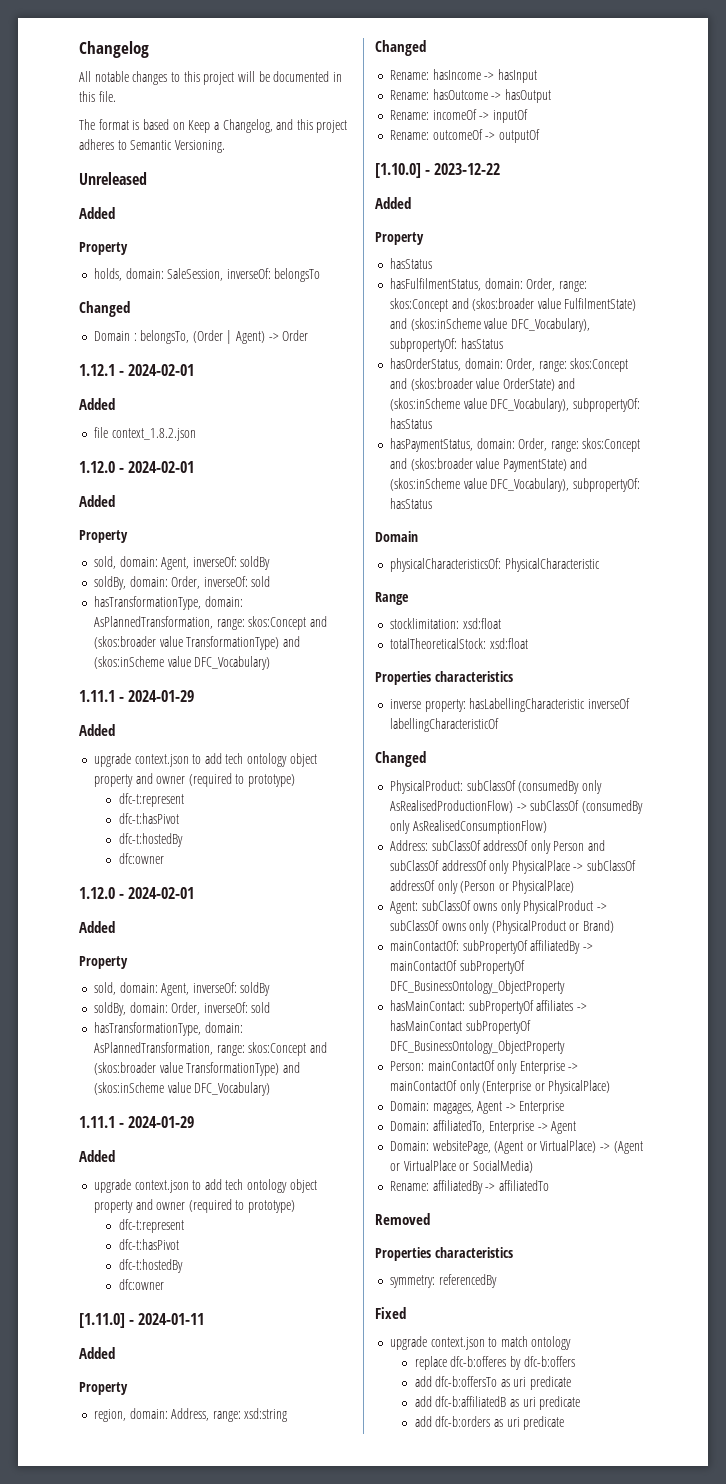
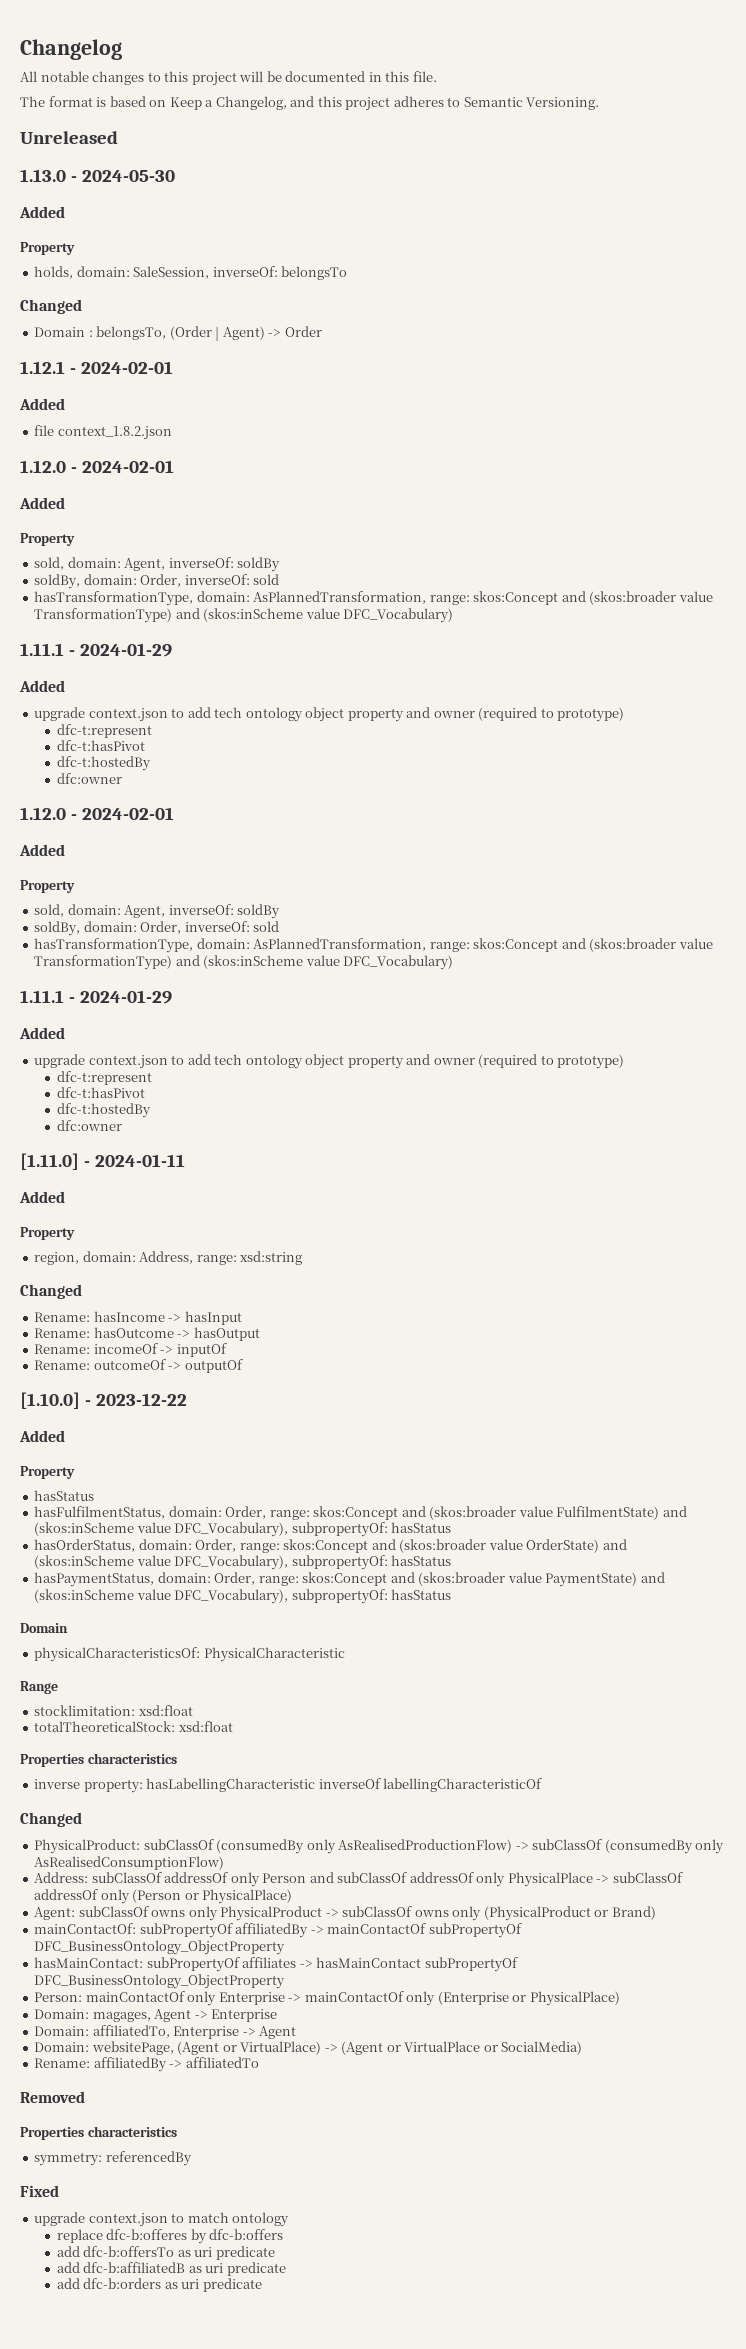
(147, 178) none -> [20,169,176,182] // 1.13.0 - 2024-05-30

